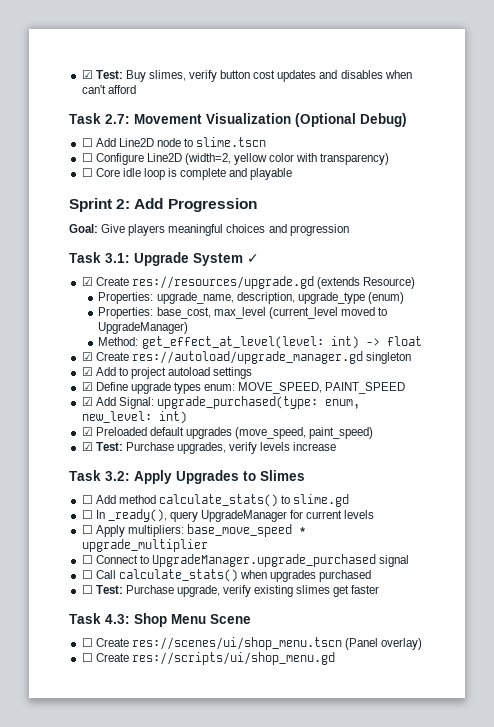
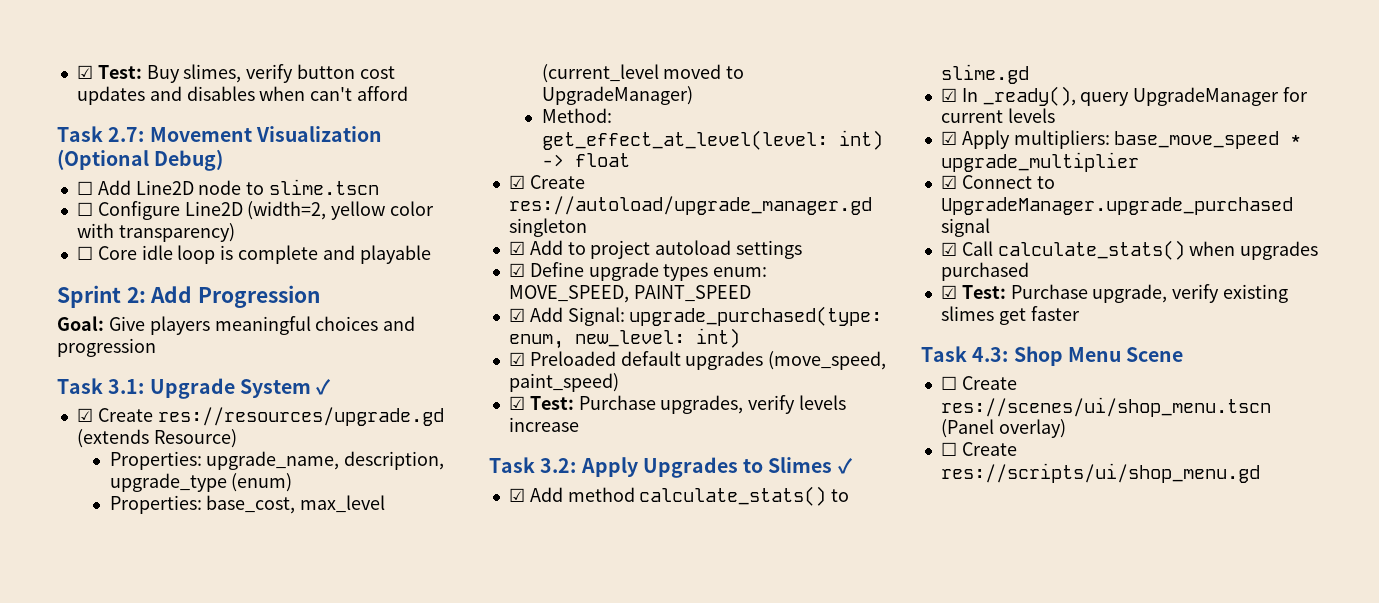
[81,495,93,504] // ☐ -> [837,458,853,474] [508,488,525,502] ✓ // ☑
[81,510,93,519] ☐ -> [940,88,957,102] ☑
[81,525,93,534] ☐ -> [940,131,957,145] ☑
[81,555,93,564] ☐ -> [940,175,957,189] ☑
[81,570,93,579] ☐ -> [940,242,957,256] ☑
[81,585,93,594] ☐ -> [940,285,957,299] ☑

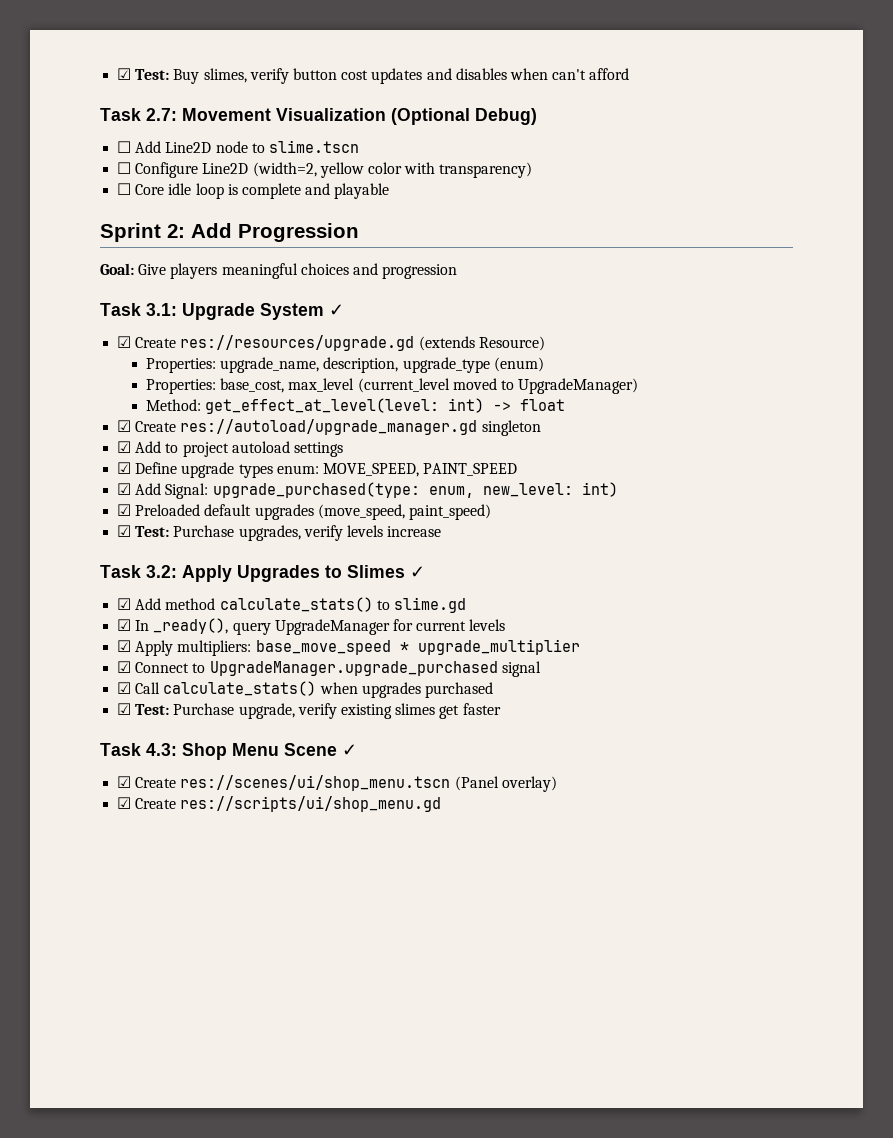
[940,376,957,390] // ☐ -> [342,744,357,756] [117,776,132,788] ✓ // ☑
[940,442,957,456] ☐ -> [117,797,132,809] ☑

